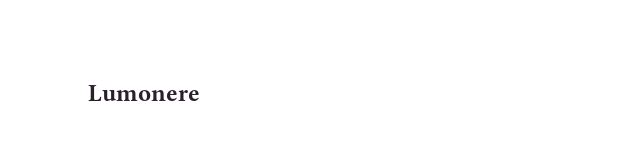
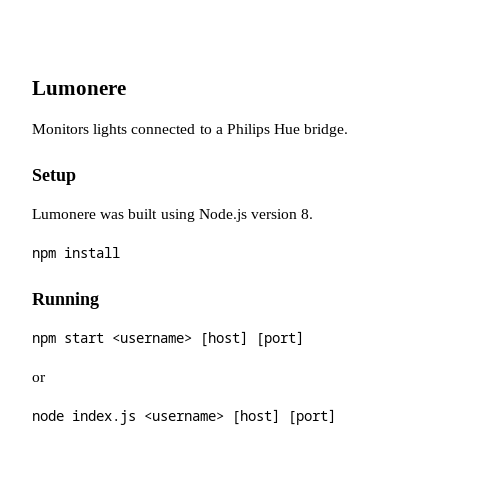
[88,85,200,102] Lumonere -> [32,81,126,95] [32,124,349,137] [32,169,76,185] [32,209,314,222] [32,247,120,262] [32,292,99,309] [32,331,304,347] [32,375,46,382] [32,409,336,425] Lumonere // Monitors lights connected to a Philips Hue bridge. // Setup // Lumonere was built using Node.js version 8. // npm install // Running // npm start <username> [host] [port] // or // node index.js <username> [host] [port]

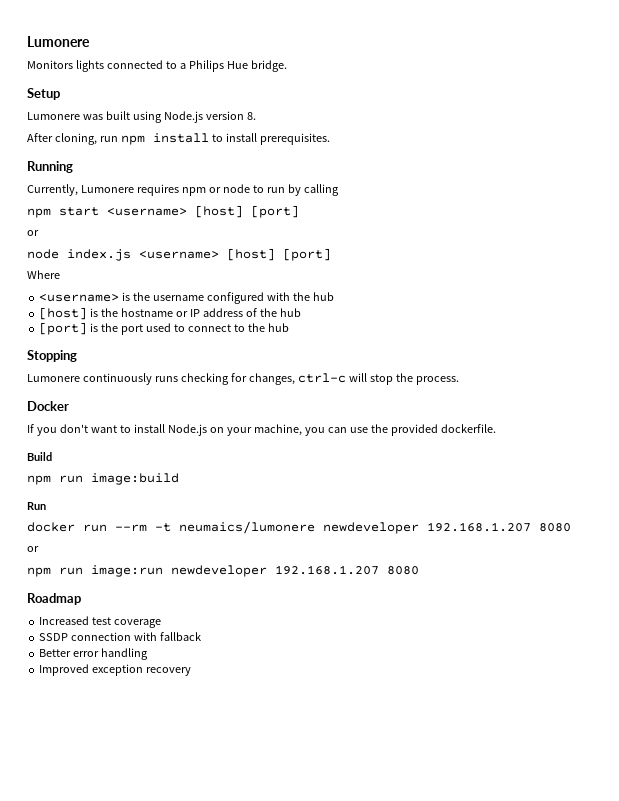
(314, 214) none -> [27,133,118,145] After cloning, run
[32,292,99,309] // Running -> [211,133,330,145] [27,161,73,173] [27,184,339,196] to install prerequisites. // Running // Currently, Lumonere requires npm or node to run by calling
(336, 417) none -> [27,270,60,279] [39,292,334,304] [39,307,301,320] [39,322,289,335] [27,350,77,362] [27,373,459,385] [27,401,69,411] [27,424,496,436] [27,452,52,461] [27,473,179,485] [27,502,46,510] [27,521,571,534] [27,546,39,552] [27,565,419,577] [27,593,81,605] [39,616,162,628] [39,632,202,641] [39,648,149,660] [39,664,192,676] // Where // <username> is the username configured with the hub // [host] is the hostname or IP address of the hub // [port] is the port used to connect to the hub // Stopping // Lumonere continuously runs checking for changes, ctrl-c will stop the process. // Docker // If you don't want to install Node.js on your machine, you can use the provided dockerfile. // Build // npm run image:build // Run // docker run --rm -t neumaics/lumonere newdeveloper 192.168.1.207 8080 // or // npm run image:run newdeveloper 192.168.1.207 8080 // Roadmap // Increased test coverage // SSDP connection with fallback // Better error handling // Improved exception recovery

